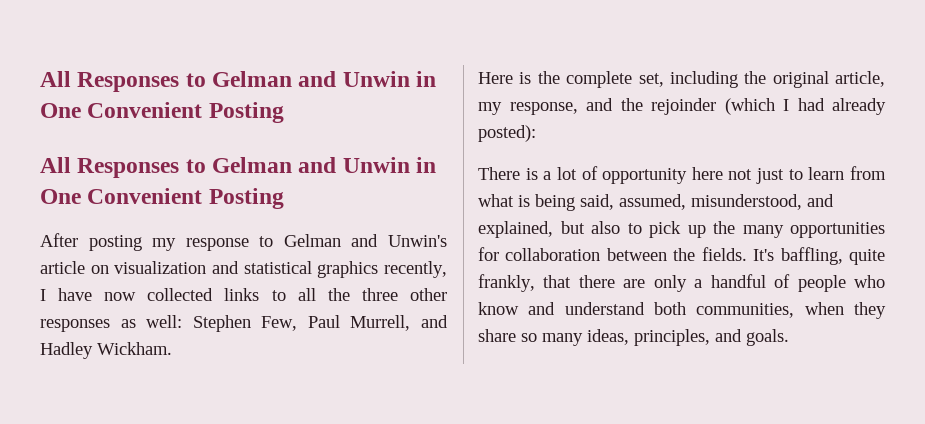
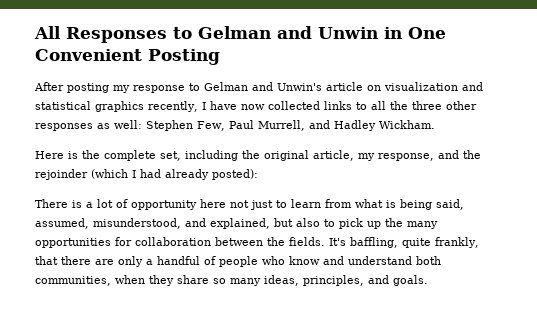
[40,157,437,178] [40,188,284,209] // All Responses to Gelman and Unwin in One Convenient Posting -> (220, 57) none

